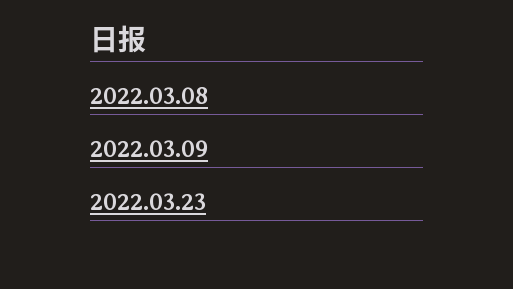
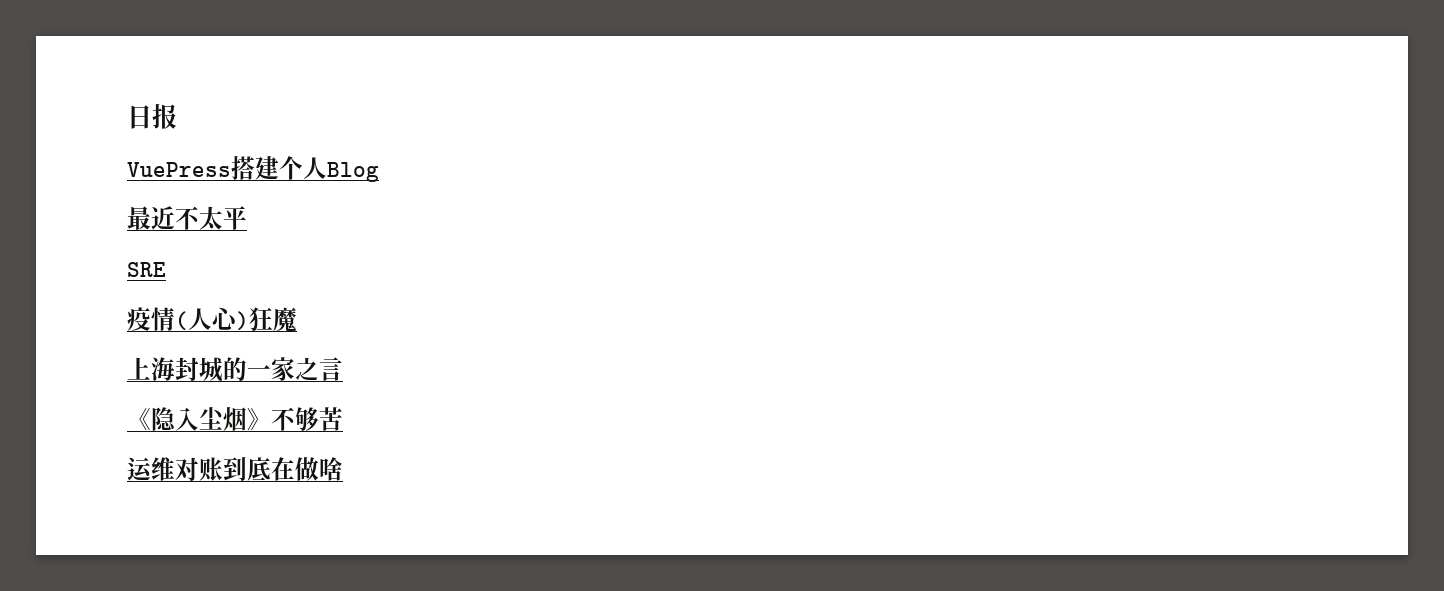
[90,87,208,104] [90,140,208,157] [90,193,206,210] 2022.03.08 // 2022.03.09 // 2022.03.23 -> [127,156,379,182] [127,206,247,231] [127,262,166,277] [127,307,297,332] [127,357,343,382] [127,407,343,431] [127,457,343,481] VuePress搭建个人Blog // 最近不太平 // SRE // 疫情(人心)狂魔 // 上海封城的一家之言 // 《隐入尘烟》不够苦 // 运维对账到底在做啥

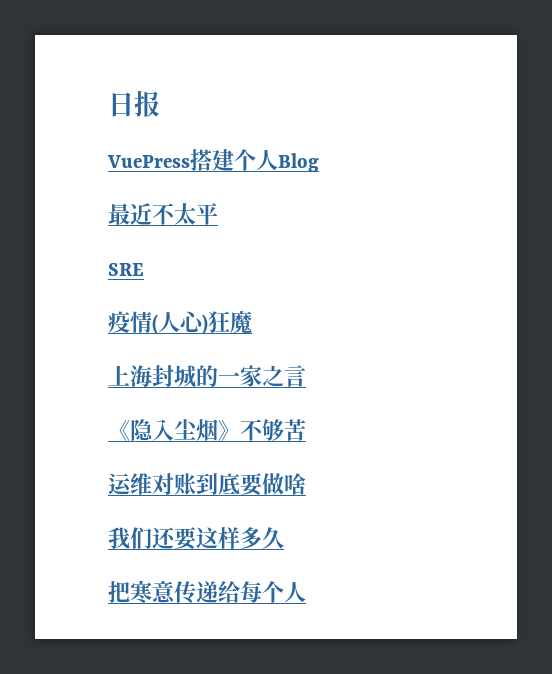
[271,457,295,481] 在 -> [240,473,263,496] 要
(343, 469) none -> [108,527,284,550] [108,580,306,605] // 我们还要这样多久 // 把寒意传递给每个人

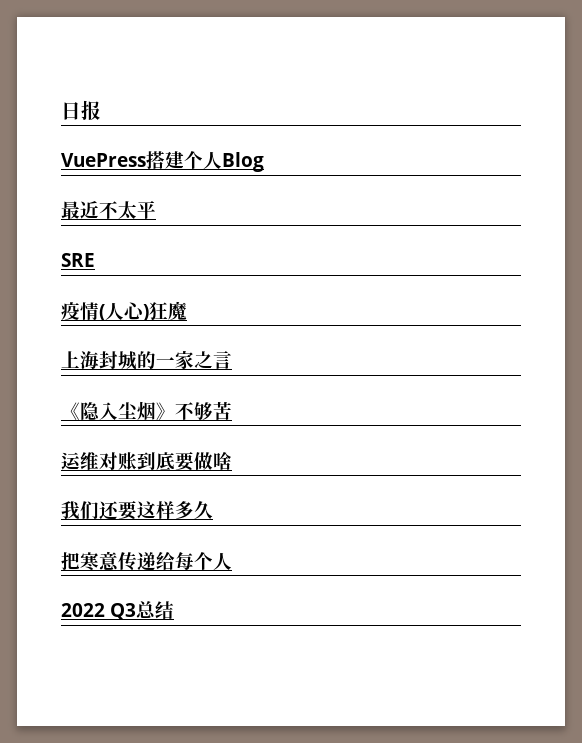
(306, 592) none -> [61,601,174,620] // 2022 Q3总结

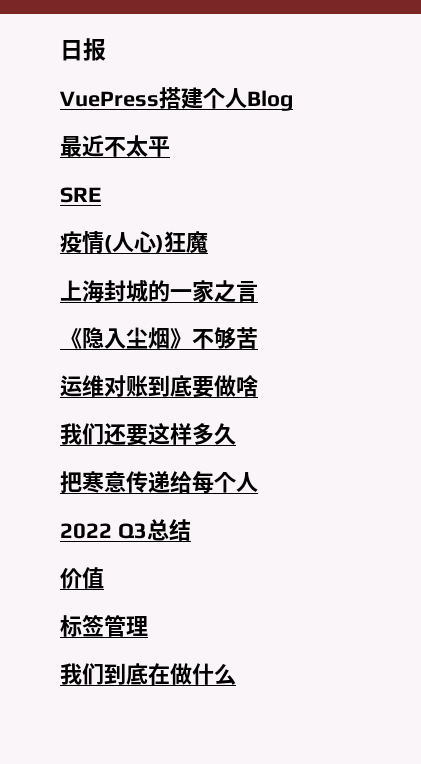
(174, 610) none -> [60,567,104,589] [60,615,148,637] [60,663,236,685] // 价值 // 标签管理 // 我们到底在做什么

